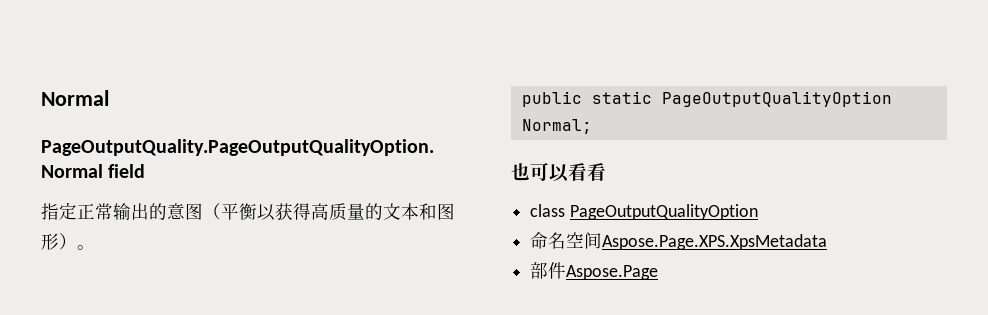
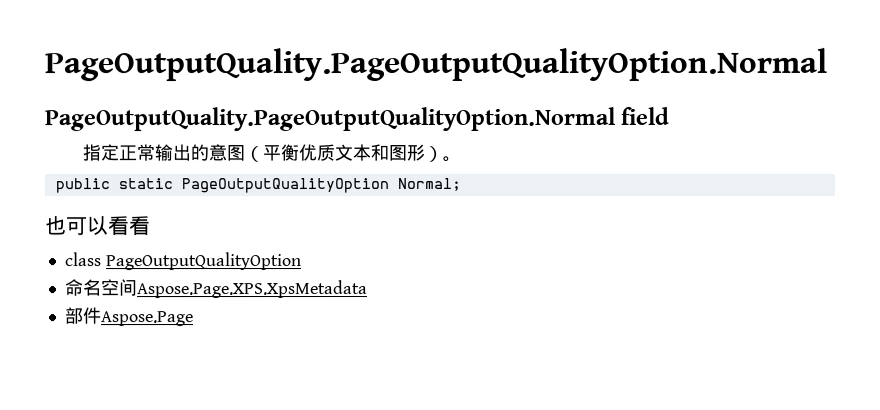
[41,90,109,106] Normal -> [44,47,827,82] PageOutputQuality.PageOutputQualityOption.Normal
[257,203,383,221] 以获得高质量的 -> [298,144,336,162] 优质

